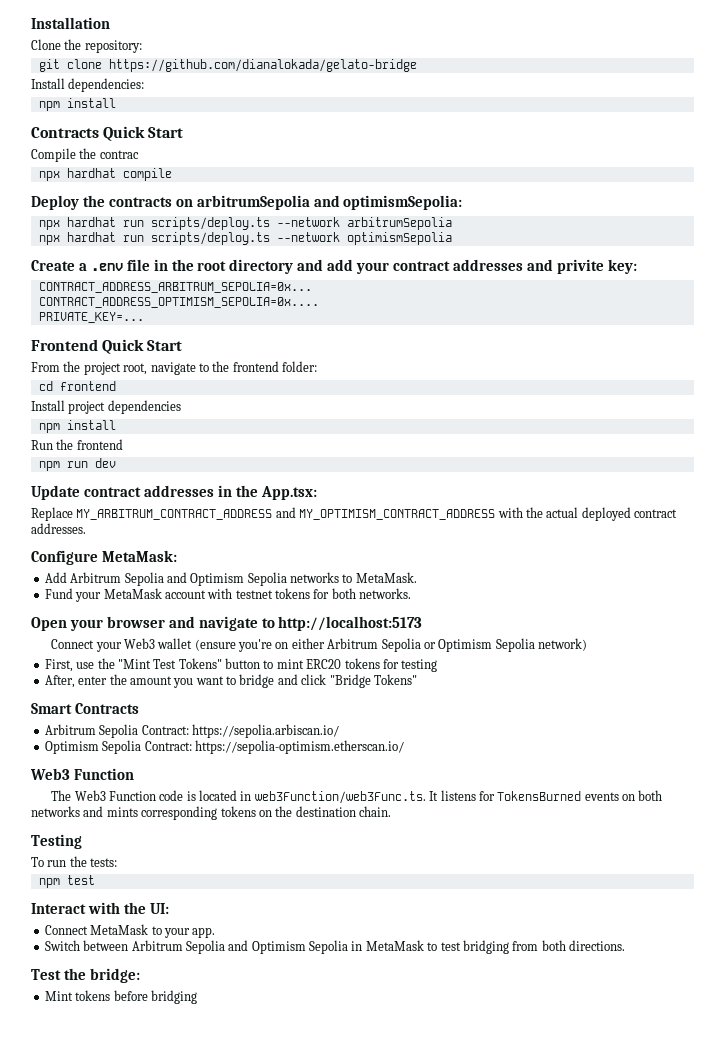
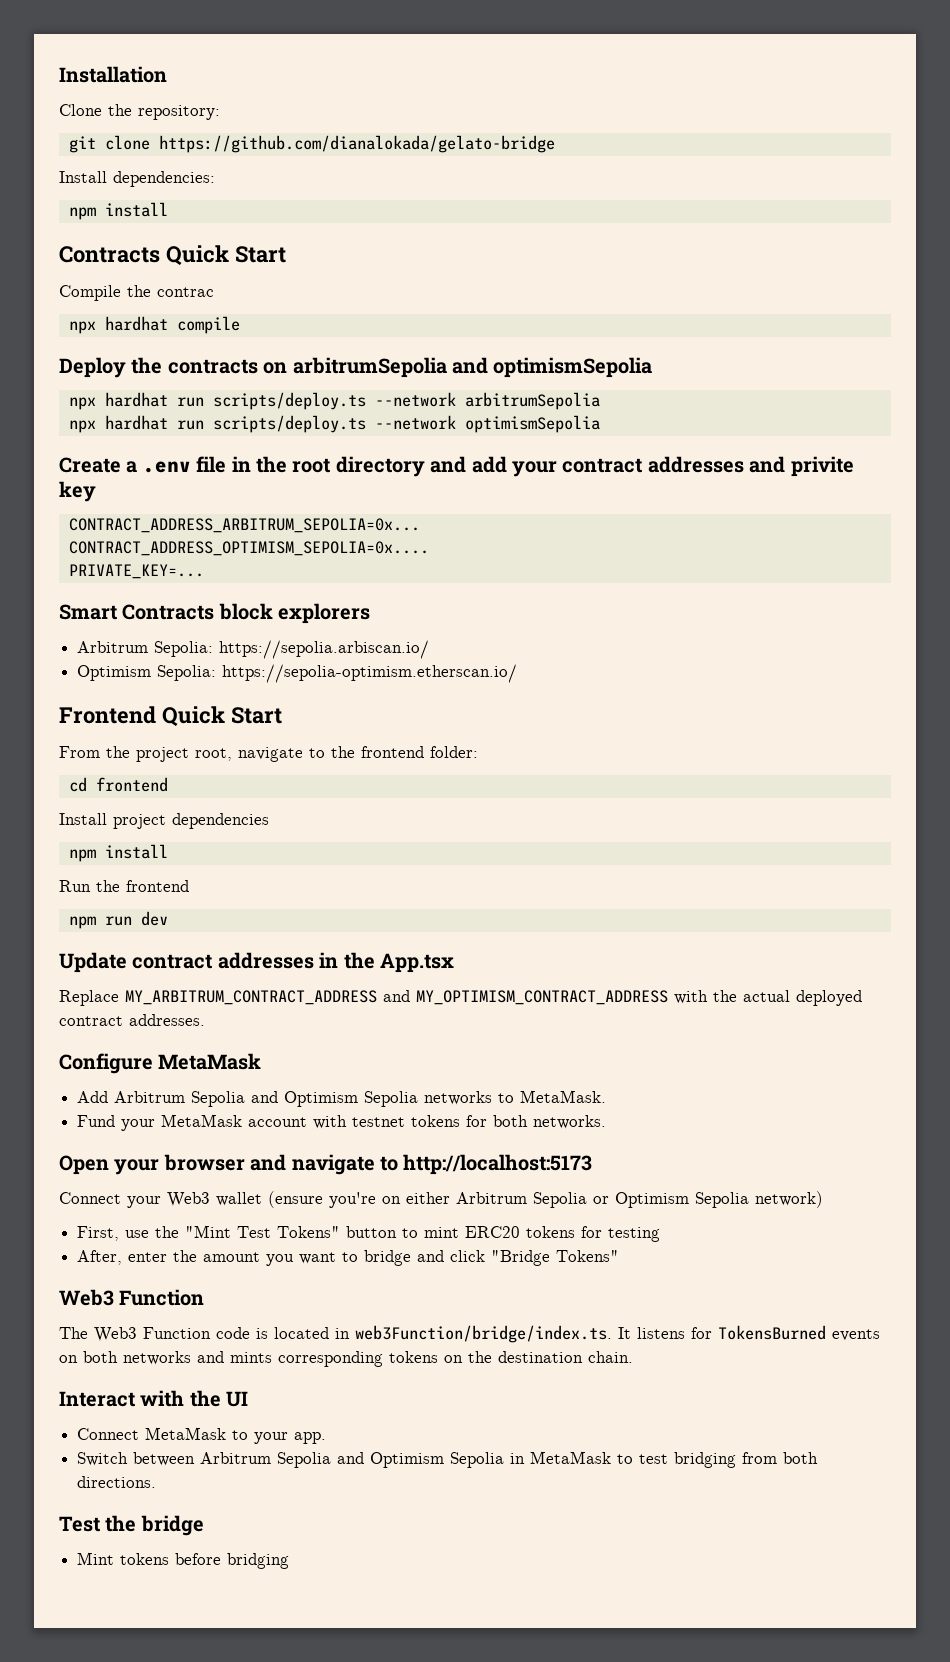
[343,195,463,210] optimismSepolia: -> [493,357,653,378] optimismSepolia
[607,259,637,274] key: -> [59,481,96,502] key
(144, 317) none -> [59,603,371,624] [77,640,430,659] [77,664,518,683] // Smart Contracts block explorers // Arbitrum Sepolia: https://sepolia.arbiscan.io/ // Optimism Sepolia: https://sepolia-optimism.etherscan.io/
[260,486,317,500] App.tsx: -> [379,953,454,973] App.tsx
[101,550,177,562] MetaMask: -> [158,1053,262,1070] MetaMask
[31,703,139,714] [44,724,339,738] [44,740,404,754] // Smart Contracts // Arbitrum Sepolia Contract: https://sepolia.arbiscan.io/ // Optimism Sepolia Contract: https://sepolia-optimism.etherscan.io/ -> (620, 1256) none
[254,791,426,804] web3Function/web3Func.ts. -> [355,1325,612,1343] web3Function/bridge/index.ts.
[31,834,82,849] [31,856,118,867] [38,875,95,888] // Testing // To run the tests: // npm test -> (633, 1357) none
[149,903,169,914] UI: -> [226,1391,249,1407] UI
[89,968,140,983] bridge: -> [140,1515,204,1536] bridge

